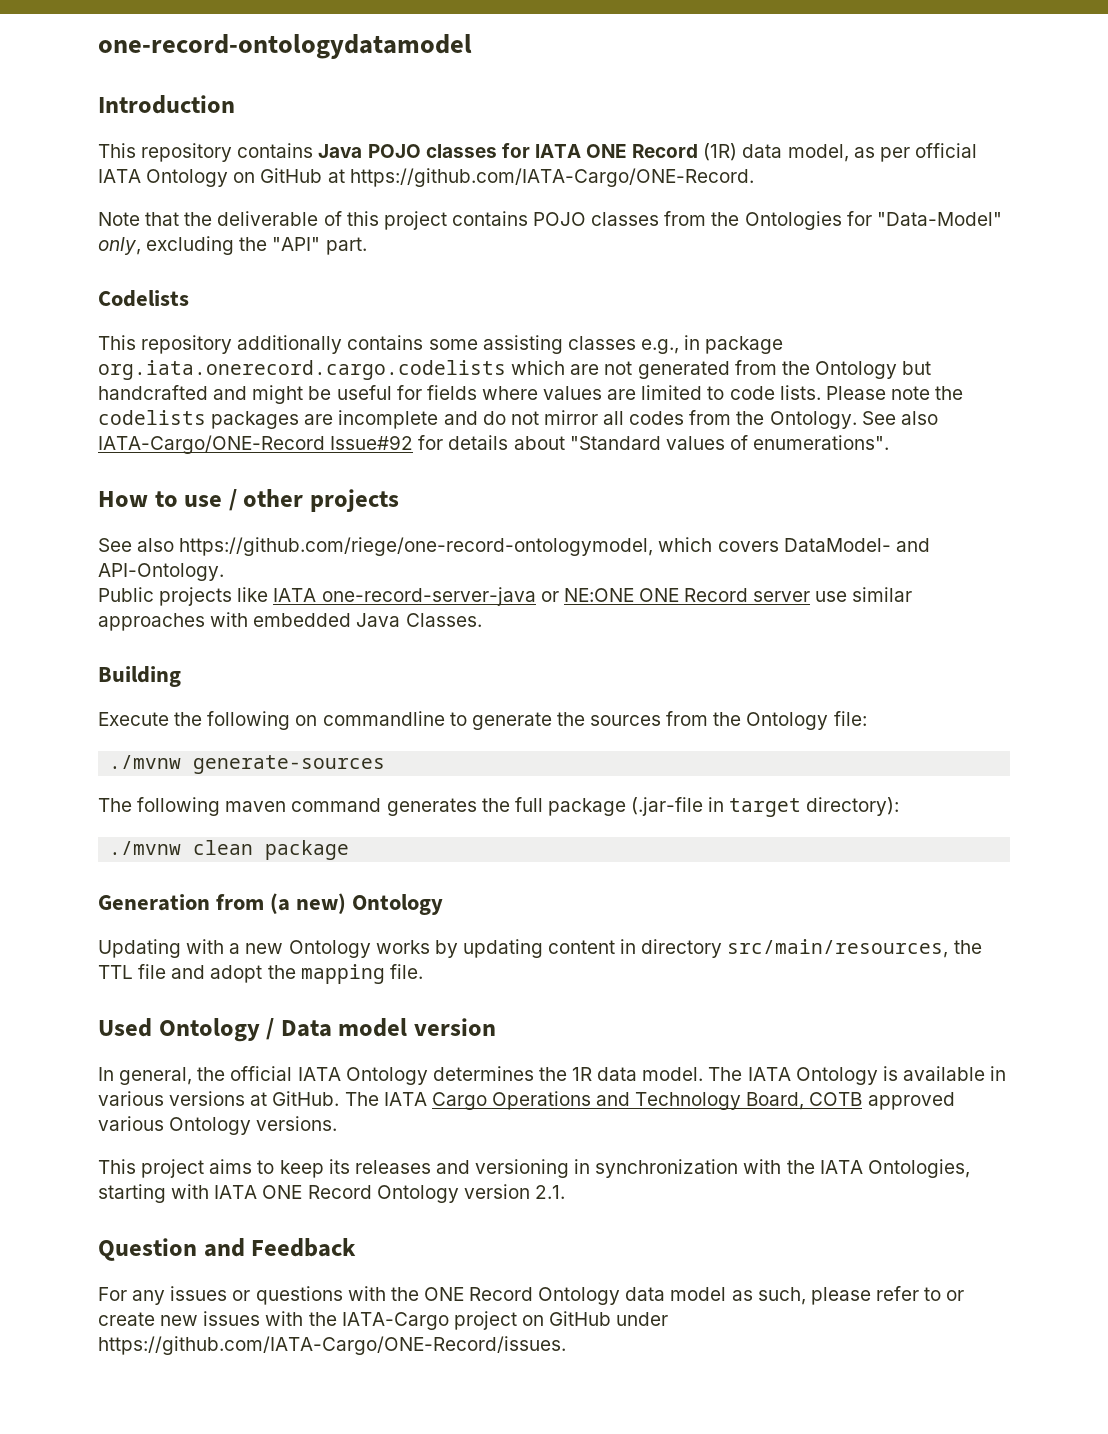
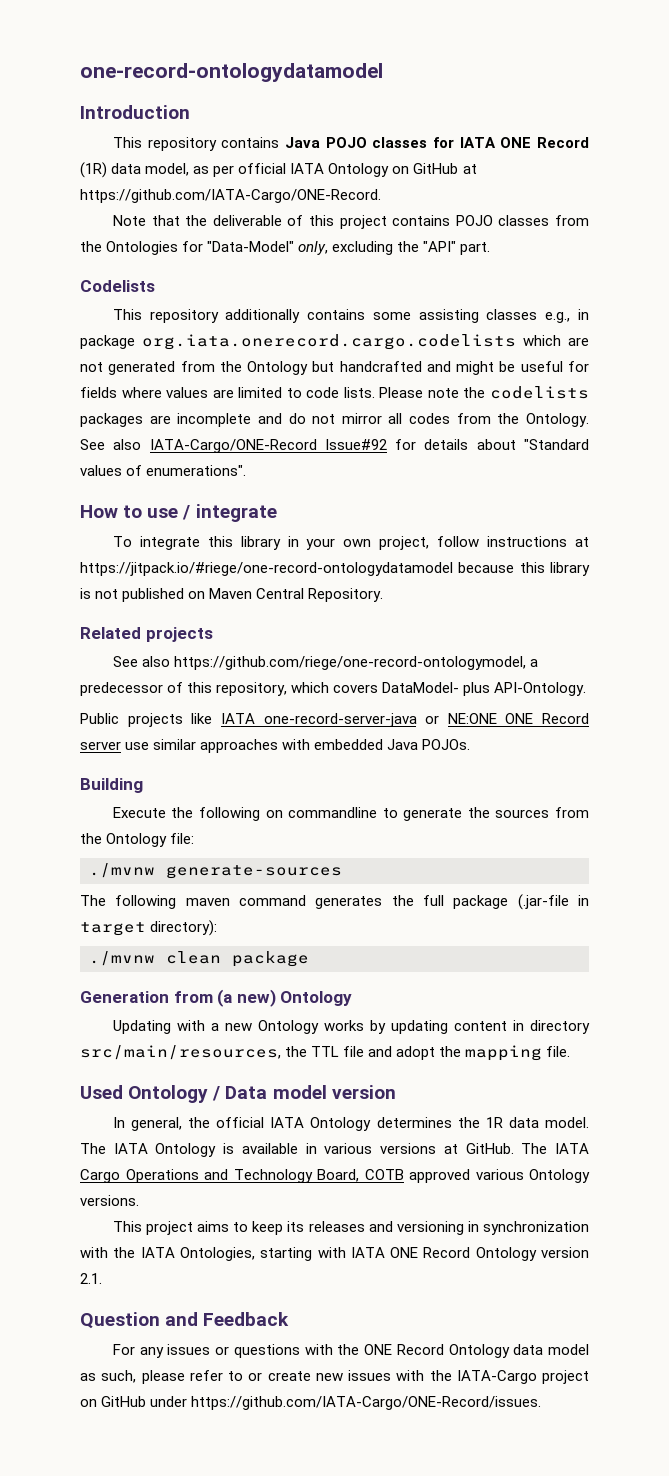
[243,489,304,507] other -> [195,504,277,522] [112,536,589,550] [80,562,590,576] [80,588,384,602] [80,627,141,639] integrate // To integrate this library in your own project, follow instructions at https://jitpack.io/#riege/one-record-ontologydatamodel because this library is not published on Maven Central Repository. // Related
(654, 546) none -> [530,659,539,667] [80,682,288,696] a predecessor of this repository,
[895,538,930,552] and -> [463,682,491,696] plus
[405,613,482,627] Classes. -> [422,739,471,750] POJOs.

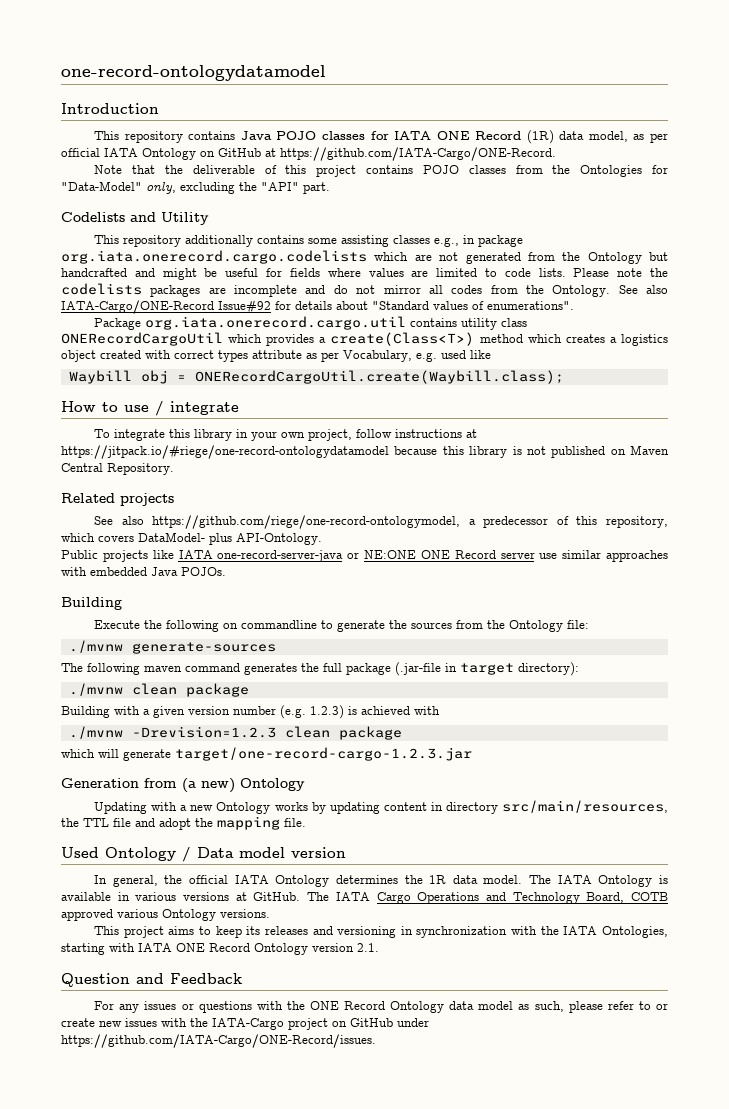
(155, 286) none -> [130,212,209,225] and Utility
(247, 470) none -> [94,316,528,330] [61,332,668,346] [61,350,491,362] [68,370,564,384] // Package org.iata.onerecord.cargo.util contains utility class ONERecordCargoUtil which provides a create(Class<T>) method which creates a logistics object created with correct types attribute as per Vocabulary, e.g. used like // Waybill obj = ONERecordCargoUtil.create(Waybill.class);
(309, 959) none -> [61,705,440,719] [68,726,402,740] [61,747,472,761] // Building with a given version number (e.g. 1.2.3) is achieved with // ./mvnw -Drevision=1.2.3 clean package // which will generate target/one-record-cargo-1.2.3.jar

